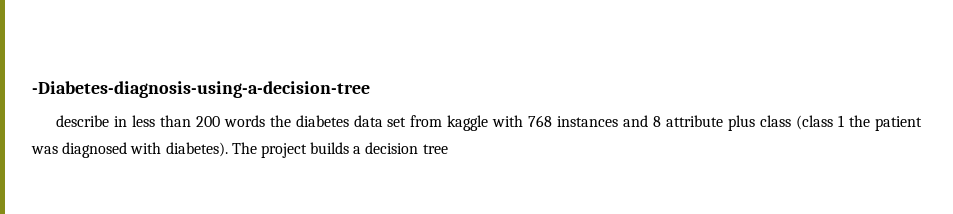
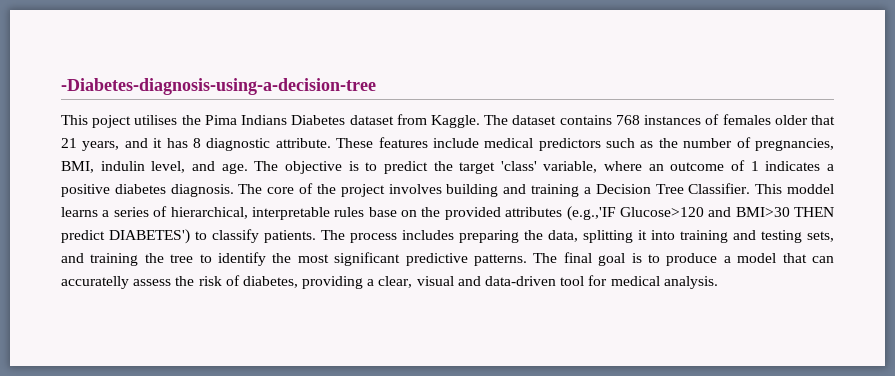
[55,115,923,131] [31,142,448,158] describe in less than 200 words the diabetes data set from kaggle with 768 instances and 8 attribute plus class (class 1 the patient was diagnosed with diabetes). The project builds a decision tree -> [61,114,835,128] [61,137,835,151] [61,160,834,174] [61,183,835,197] [61,206,834,221] [61,229,834,244] [61,252,834,266] [61,275,718,289] This poject utilises the Pima Indians Diabetes dataset from Kaggle. The dataset contains 768 instances of females older that 21 years, and it has 8 diagnostic attribute. These features include medical predictors such as the number of pregnancies, BMI, indulin level, and age. The objective is to predict the target 'class' variable, where an outcome of 1 indicates a positive diabetes diagnosis. The core of the project involves building and training a Decision Tree Classifier. This moddel learns a series of hierarchical, interpretable rules base on the provided attributes (e.g.,'IF Glucose>120 and BMI>30 THEN predict DIABETES') to classify patients. The process includes preparing the data, splitting it into training and testing sets, and training the tree to identify the most significant predictive patterns. The final goal is to produce a model that can accuratelly assess the risk of diabetes, providing a clear, visual and data-driven tool for medical analysis.

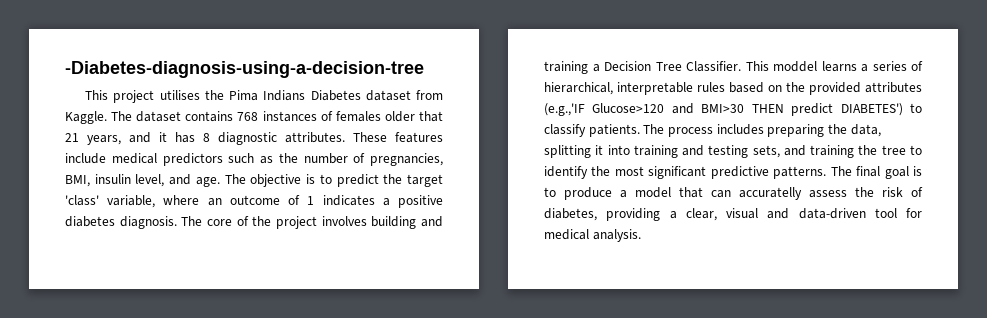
[92,115,132,128] poject -> [113,90,155,103] project
[275,138,331,148] attribute. -> [285,132,345,143] attributes.
[100,161,145,171] indulin -> [94,174,131,184] insulin
[368,207,397,217] base -> [729,82,764,93] based

